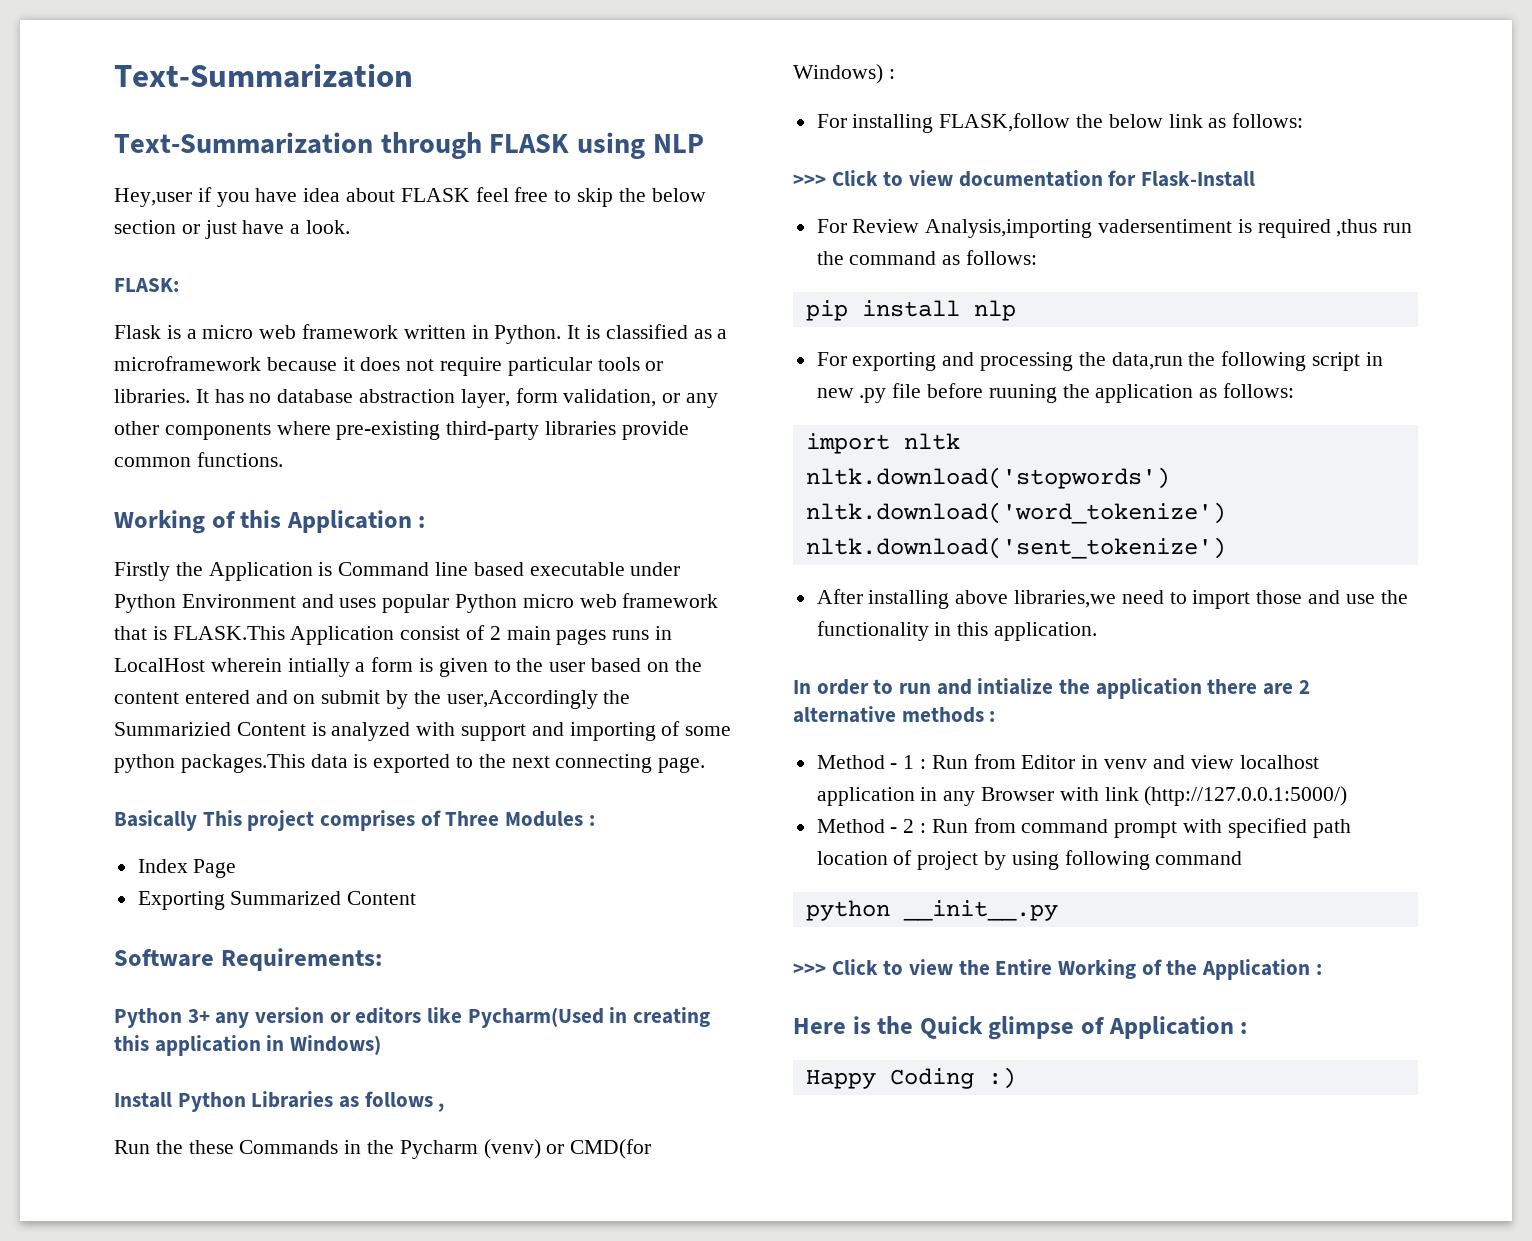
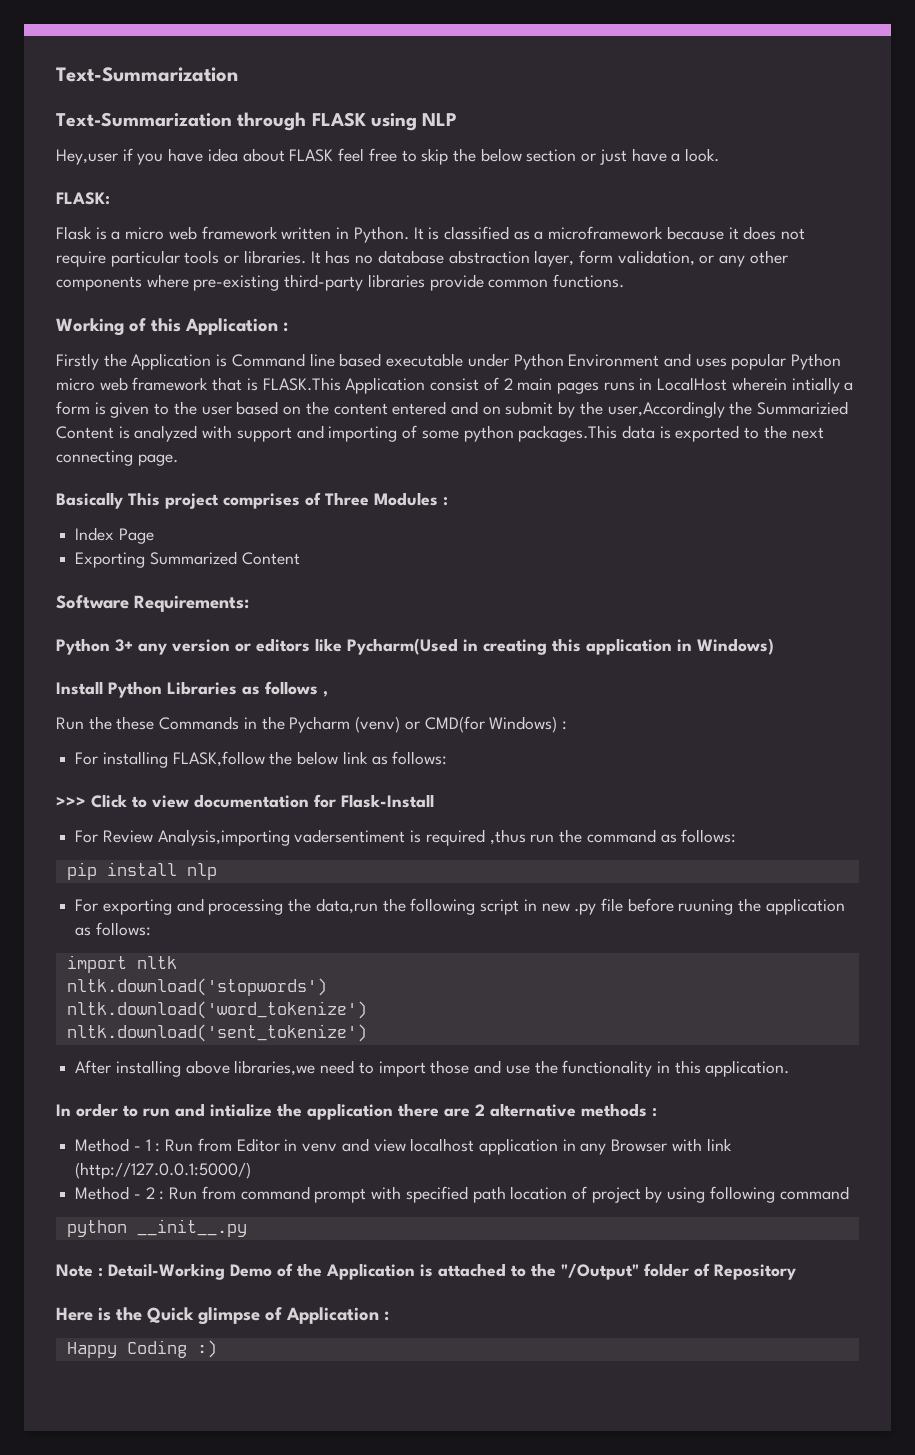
[793,959,1322,980] >>> Click to view the Entire Working of the Application : -> [56,1263,796,1280] Note : Detail-Working Demo of the Application is attached to the "/Output" folder of Repository

